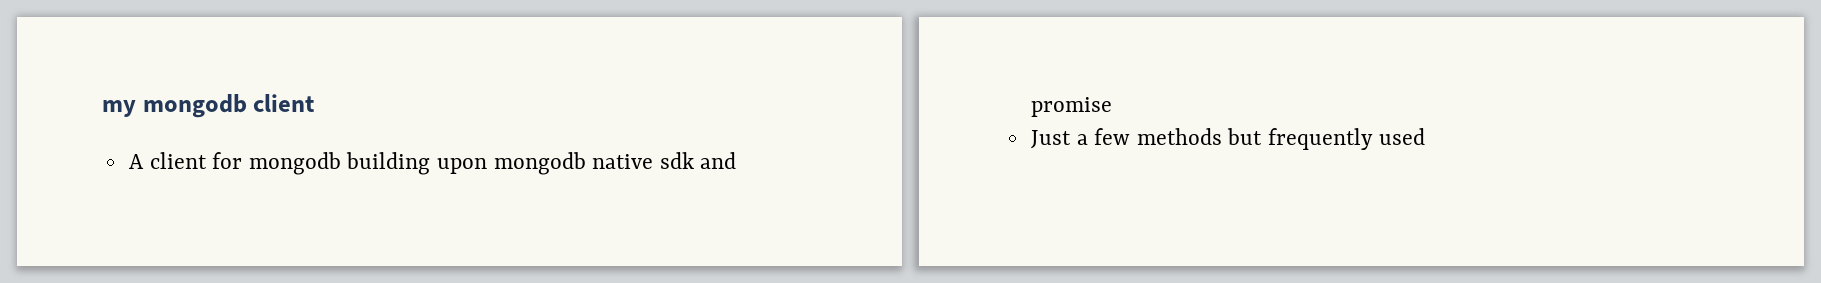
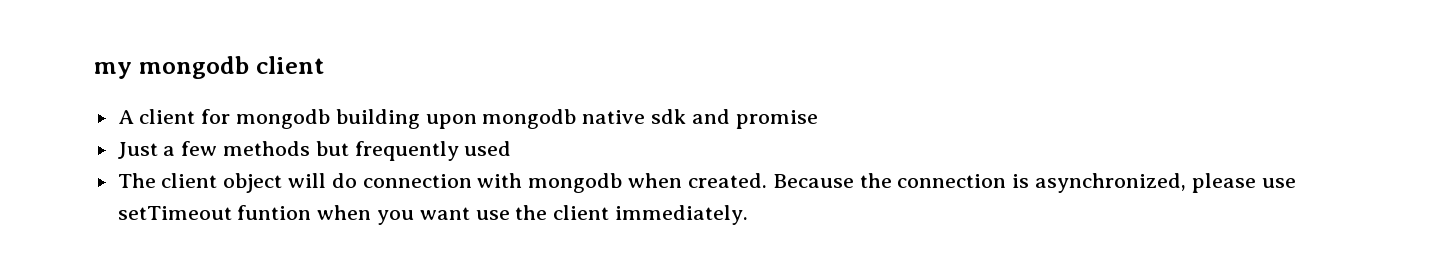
(1425, 136) none -> [117,173,1296,193] [117,205,749,225] // The client object will do connection with mongodb when created. Because the connection is asynchronized, please use setTimeout funtion when you want use the client immediately.

